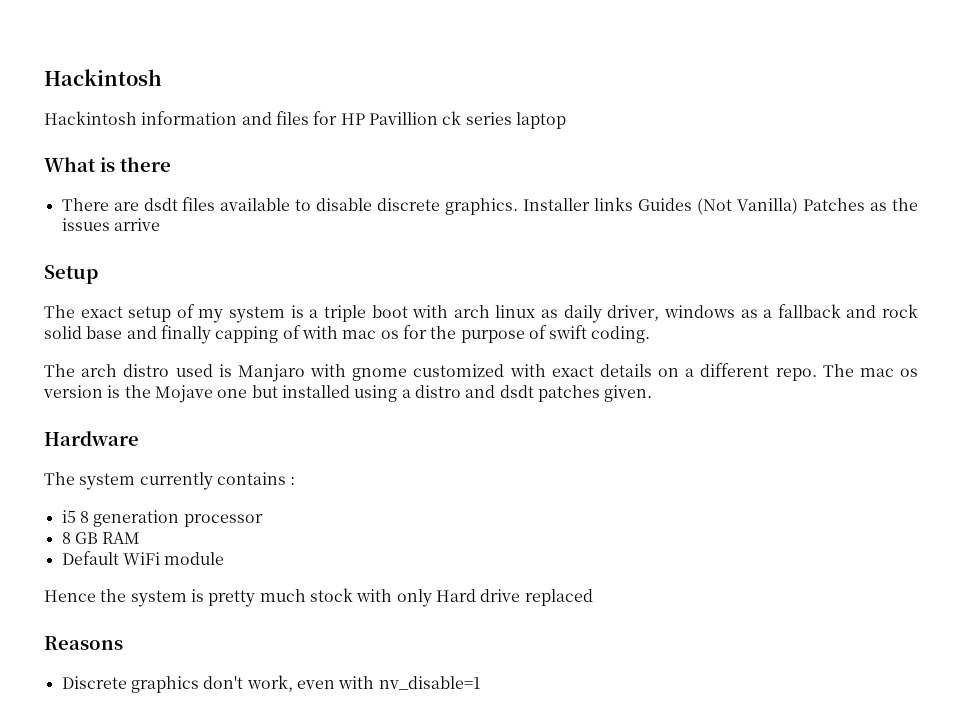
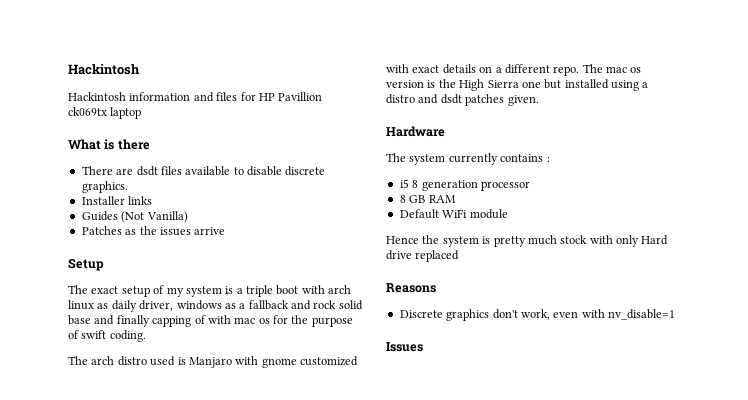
[442,111,512,125] ck series -> [68,107,107,116] ck069tx
(519, 206) none -> (128, 187) //
(634, 204) none -> (153, 200) //
(799, 206) none -> (188, 217) //
[154,385,213,403] Mojave -> [459,79,519,91] High Sierra
(481, 683) none -> [386,342,423,352] // Issues

